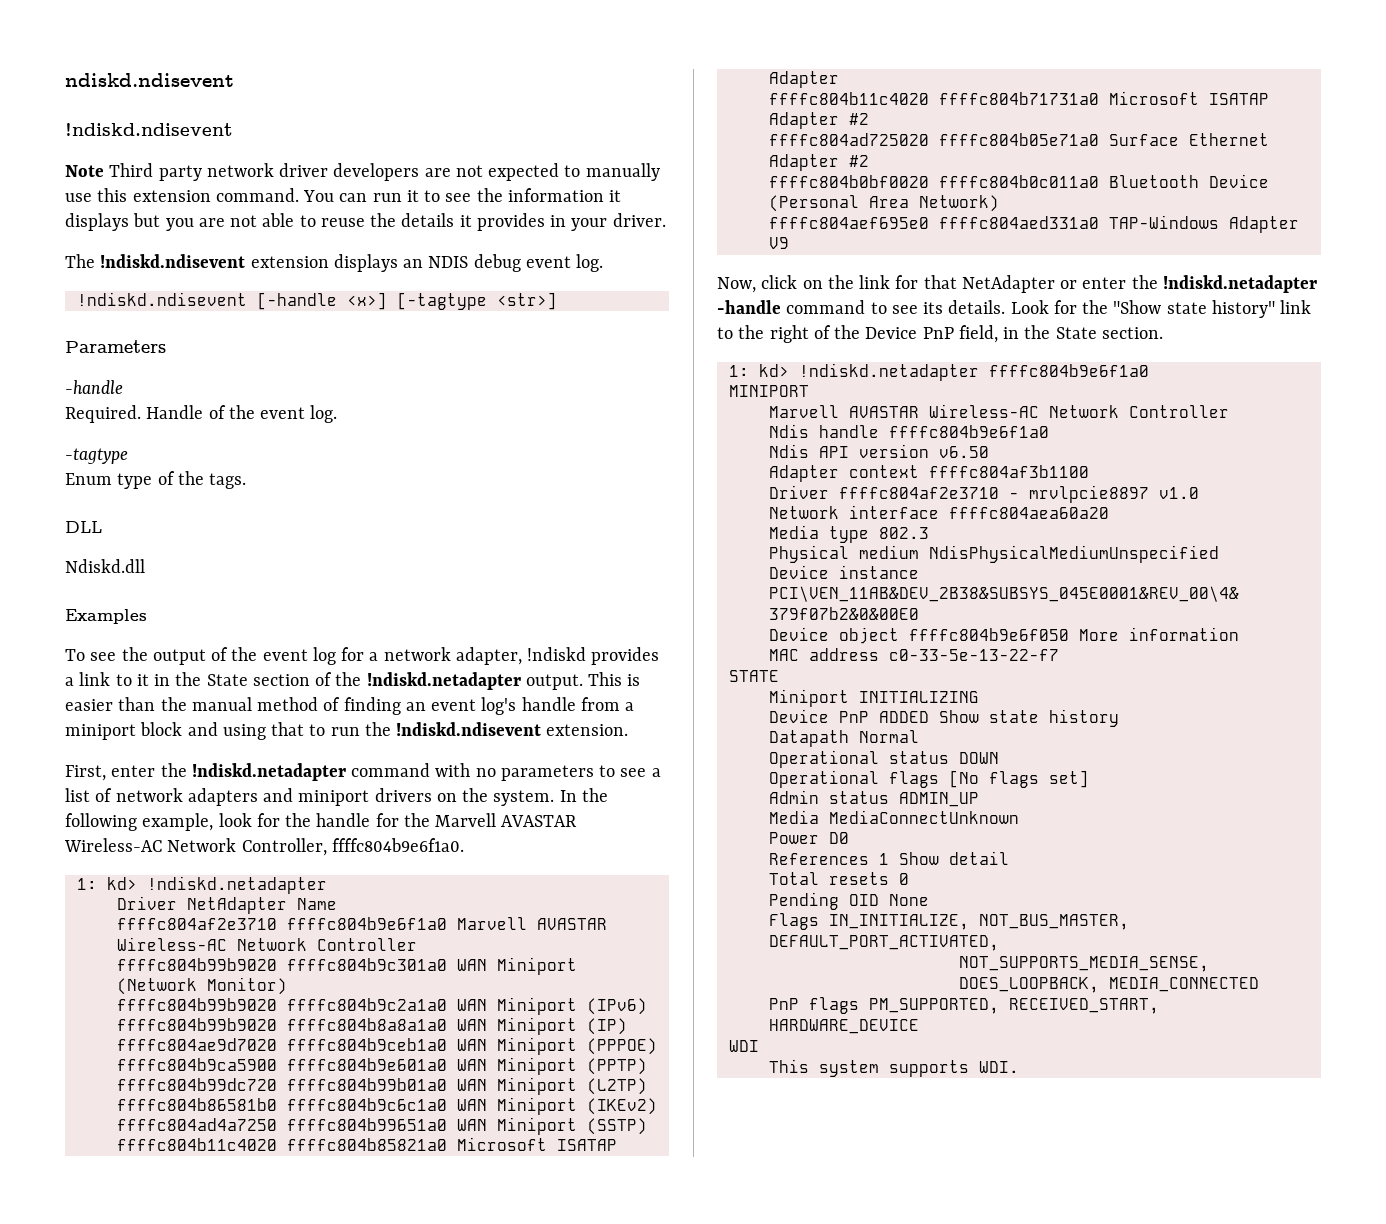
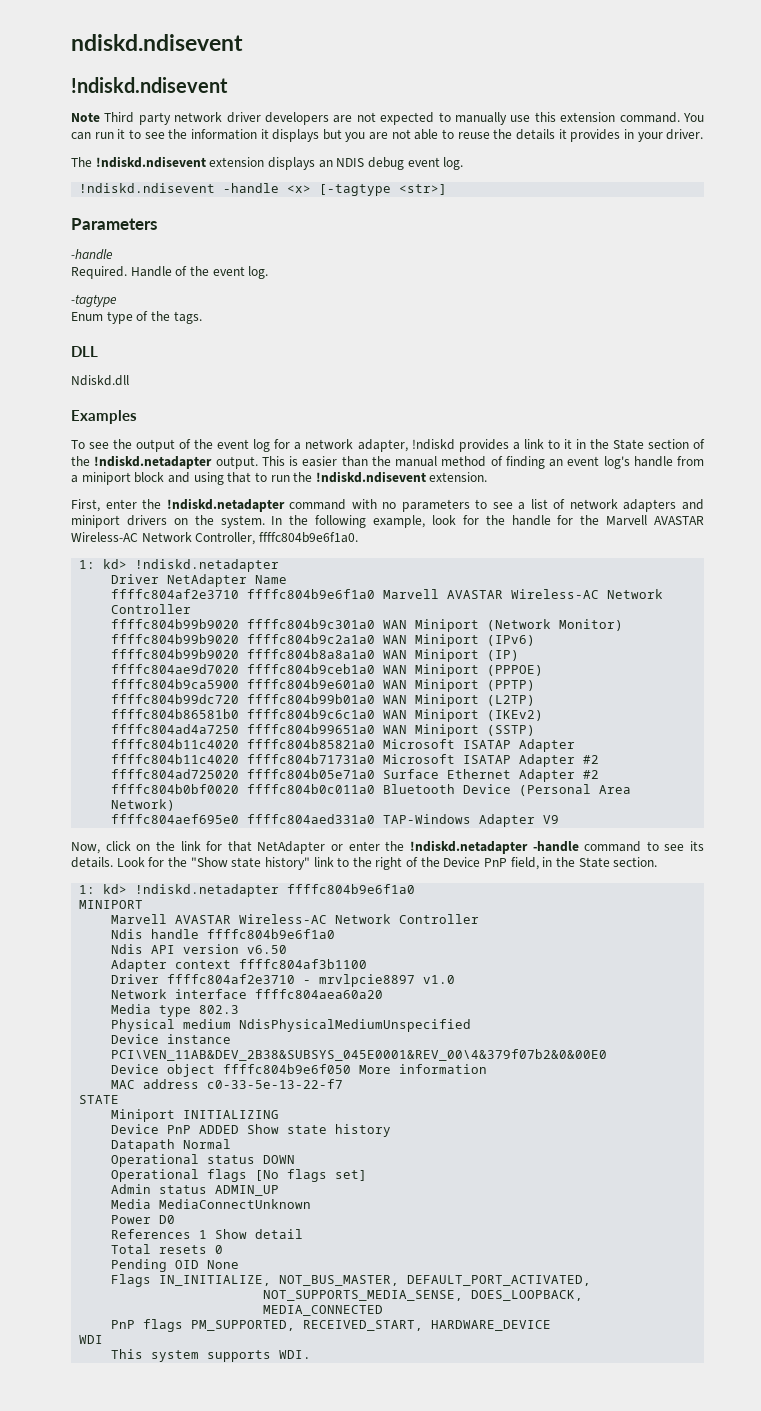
[256,292,387,310] [-handle <x>] -> [223,183,312,193] -handle <x>

